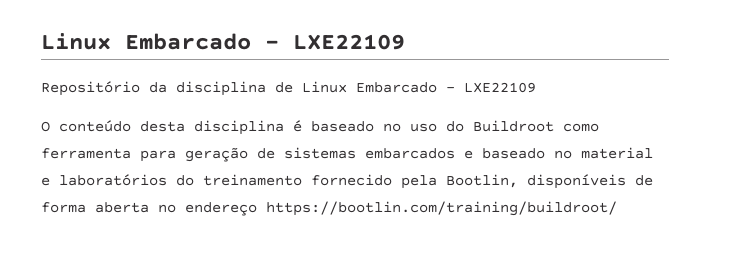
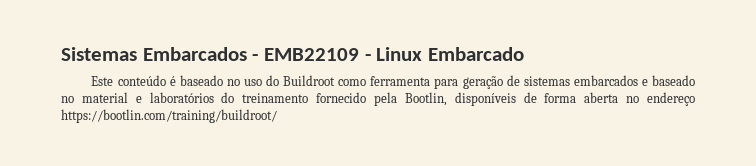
[41,33,405,50] [41,81,536,96] [41,120,284,135] Linux Embarcado - LXE22109 // Repositório da disciplina de Linux Embarcado - LXE22109 // O conteúdo desta disciplina -> [61,47,525,61] [91,75,166,86] Sistemas Embarcados - EMB22109 - Linux Embarcado // Este conteúdo

